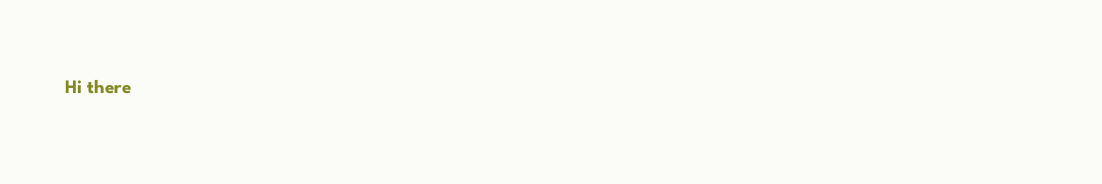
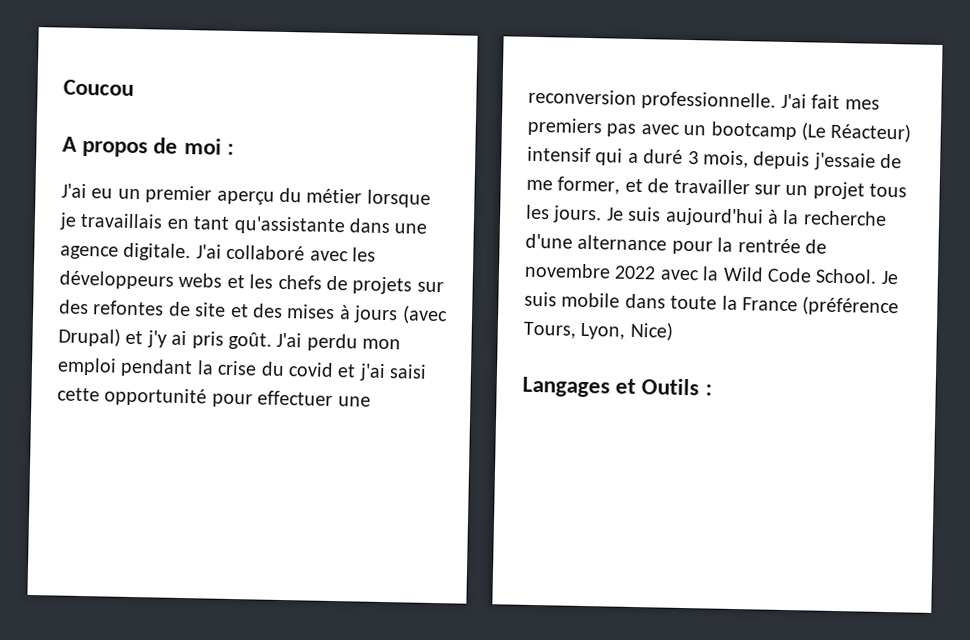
[65,79,132,94] Hi there -> [63,79,134,96] [62,136,234,158] [61,183,431,208] [59,212,428,236] [60,242,376,262] [59,270,444,295] [59,299,448,325] [58,327,402,352] [57,357,428,382] [57,387,371,408] [528,88,880,111] [527,117,912,143] [527,146,903,171] [526,176,908,200] [526,204,887,227] [525,233,827,255] [524,262,899,285] [524,291,900,317] [523,321,673,341] [522,376,712,398] Coucou // A propos de moi : // J'ai eu un premier aperçu du métier lorsque je travaillais en tant qu'assistante dans une agence digitale. J'ai collaboré avec les développeurs webs et les chefs de projets sur des refontes de site et des mises à jours (avec Drupal) et j'y ai pris goût. J'ai perdu mon emploi pendant la crise du covid et j'ai saisi cette opportunité pour effectuer une reconversion professionnelle. J'ai fait mes premiers pas avec un bootcamp (Le Réacteur) intensif qui a duré 3 mois, depuis j'essaie de me former, et de travailler sur un projet tous les jours. Je suis aujourd'hui à la recherche d'une alternance pour la rentrée de novembre 2022 avec la Wild Code School. Je suis mobile dans toute la France (préférence Tours, Lyon, Nice) // Langages et Outils :

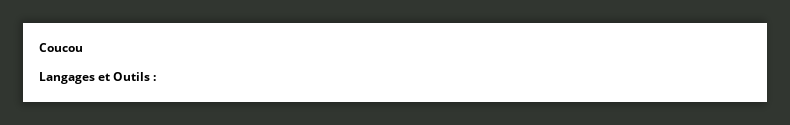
[62,136,234,158] [61,183,431,208] [59,212,428,236] [60,242,376,262] [59,270,444,295] [59,299,448,325] [58,327,402,352] [57,357,428,382] [57,387,371,408] [528,88,880,111] [527,117,912,143] [527,146,903,171] [526,176,908,200] [526,204,887,227] [525,233,827,255] [524,262,899,285] [524,291,900,317] [523,321,673,341] // A propos de moi : // J'ai eu un premier aperçu du métier lorsque je travaillais en tant qu'assistante dans une agence digitale. J'ai collaboré avec les développeurs webs et les chefs de projets sur des refontes de site et des mises à jours (avec Drupal) et j'y ai pris goût. J'ai perdu mon emploi pendant la crise du covid et j'ai saisi cette opportunité pour effectuer une reconversion professionnelle. J'ai fait mes premiers pas avec un bootcamp (Le Réacteur) intensif qui a duré 3 mois, depuis j'essaie de me former, et de travailler sur un projet tous les jours. Je suis aujourd'hui à la recherche d'une alternance pour la rentrée de novembre 2022 avec la Wild Code School. Je suis mobile dans toute la France (préférence Tours, Lyon, Nice) -> (83, 47) none

